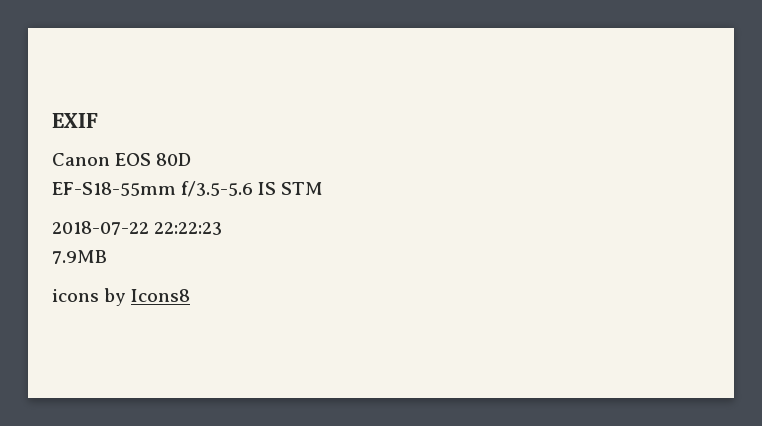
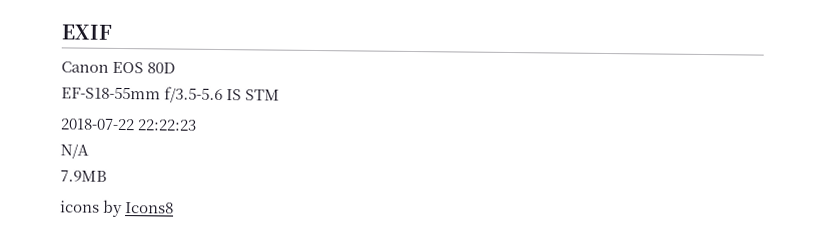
(223, 228) none -> [60,143,89,159] // N/A

